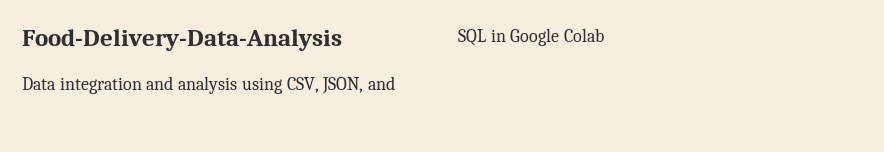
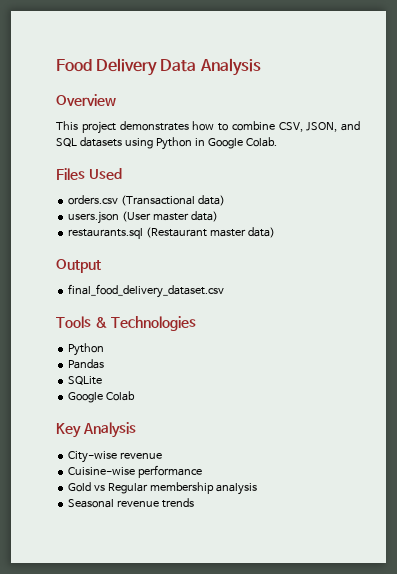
[22,29,342,51] [22,76,396,94] [458,28,605,46] Food-Delivery-Data-Analysis // Data integration and analysis using CSV, JSON, and SQL in Google Colab -> [56,58,261,76] [56,94,116,106] [56,121,360,134] [56,137,277,150] [56,168,122,180] [68,195,226,206] [68,211,219,224] [68,227,276,239] [56,259,101,273] [68,284,225,298] [56,316,196,331] [68,343,105,356] [68,359,105,369] [68,376,103,385] [68,391,136,403] [56,422,136,438] [68,451,163,463] [68,465,203,478] [68,482,257,495] [68,498,195,508] Food Delivery Data Analysis // Overview // This project demonstrates how to combine CSV, JSON, and SQL datasets using Python in Google Colab. // Files Used // orders.csv (Transactional data) // users.json (User master data) // restaurants.sql (Restaurant master data) // Output // final_food_delivery_dataset.csv // Tools & Technologies // Python // Pandas // SQLite // Google Colab // Key Analysis // City-wise revenue // Cuisine-wise performance // Gold vs Regular membership analysis // Seasonal revenue trends

